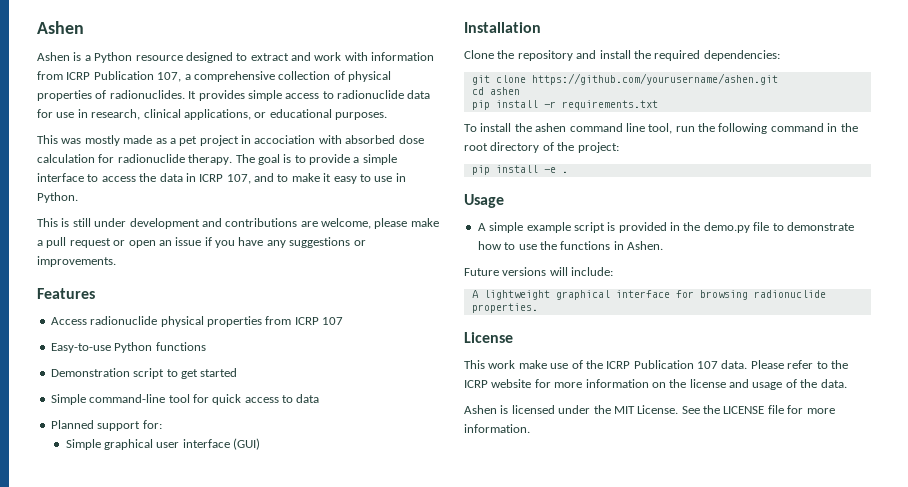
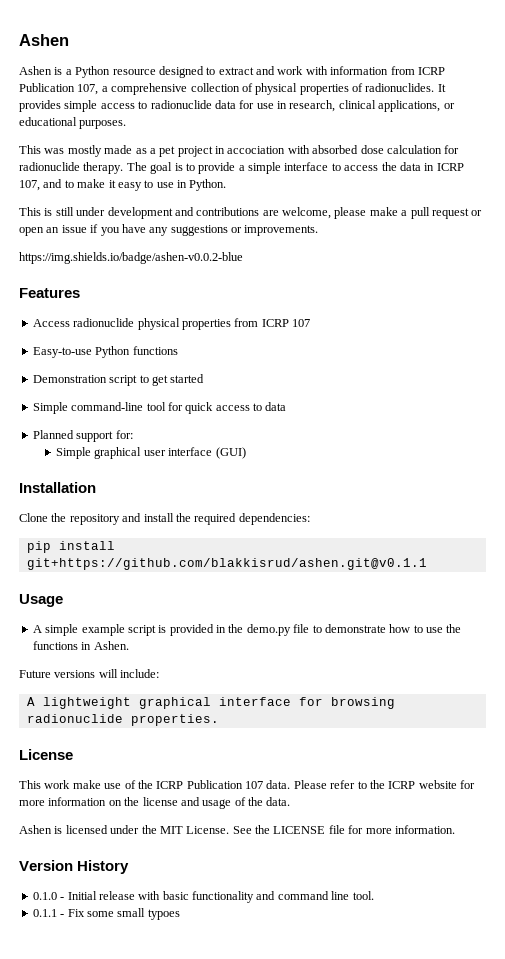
(116, 261) none -> [19,252,243,264] // https://img.shields.io/badge/ashen-v0.0.2-blue
[471,73,778,85] [471,87,520,95] [471,100,658,110] [464,123,858,134] [464,142,619,153] [471,165,568,175] git clone https://github.com/yourusername/ashen.git // cd ashen // pip install -r requirements.txt // To install the ashen command line tool, run the following command in the root directory of the project: // pip install -e . -> [26,541,115,553] [26,558,427,570] pip install git+https://github.com/blakkisrud/ashen.git@v0.1.1
(530, 428) none -> [19,860,130,874] [32,891,374,903] [32,908,180,920] // Version History // 0.1.0 - Initial release with basic functionality and command line tool. // 0.1.1 - Fix some small typoes

